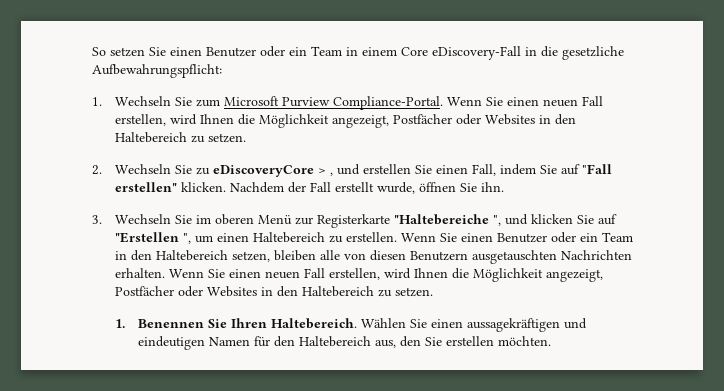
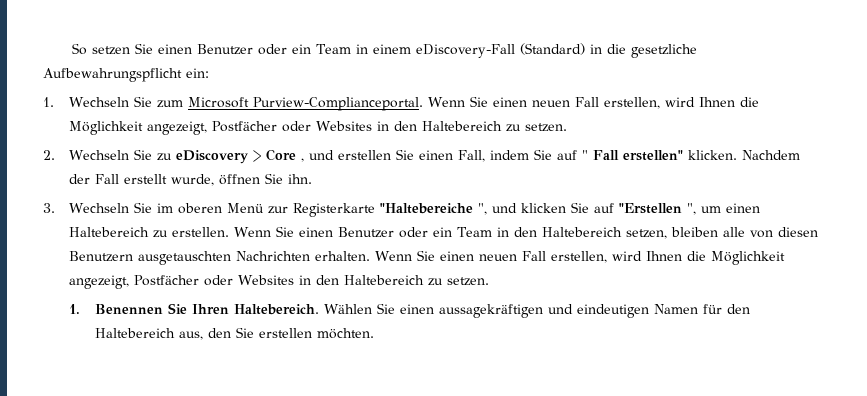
[401,46,521,60] Core eDiscovery-Fall -> [415,43,585,58] eDiscovery-Fall (Standard)
[92,64,222,78] Aufbewahrungspflicht: -> [43,68,209,82] Aufbewahrungspflicht ein:
[281,96,443,110] Purview Compliance-Portal. -> [253,97,424,111] Purview-Complianceportal.
[212,165,326,177] eDiscoveryCore > -> [176,149,297,164] eDiscovery > Core
[581,164,612,174] "Fall -> [582,150,620,160] " Fall

